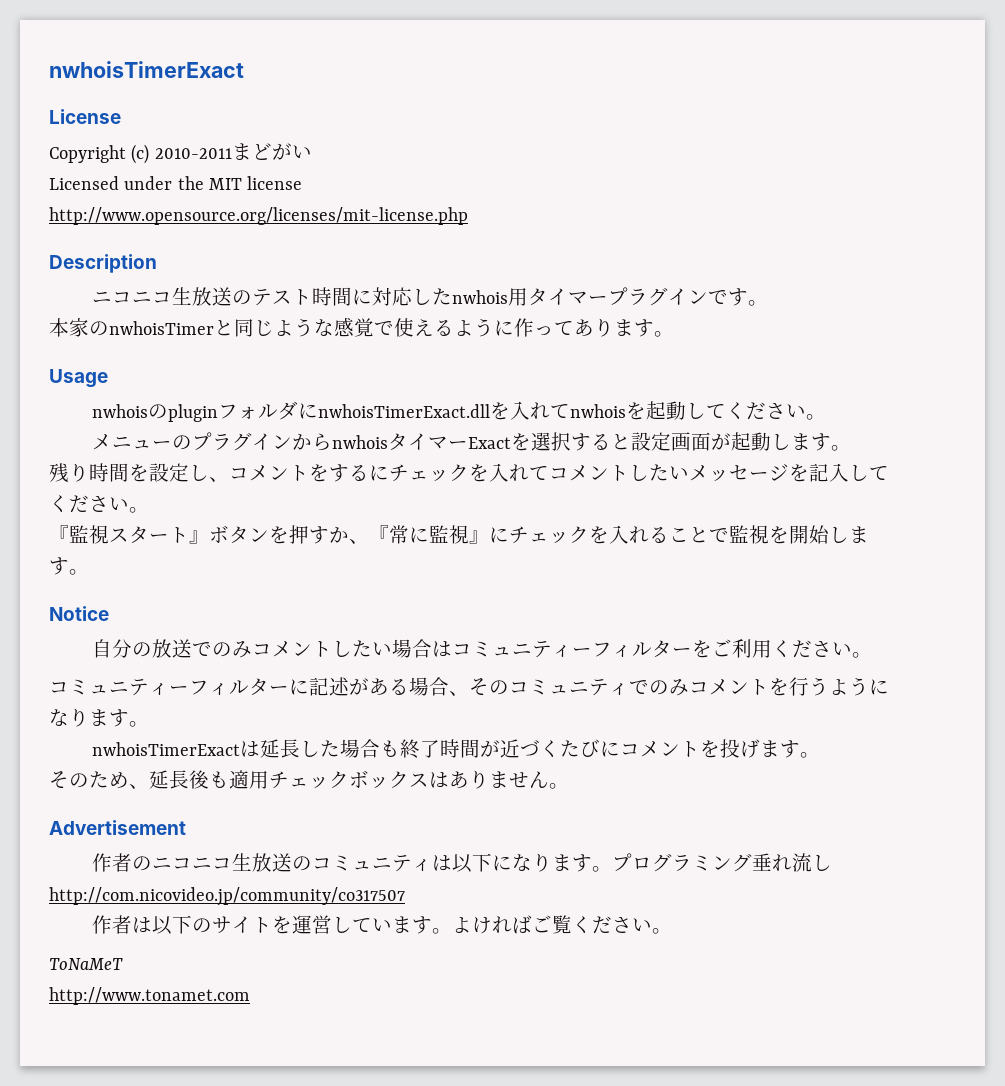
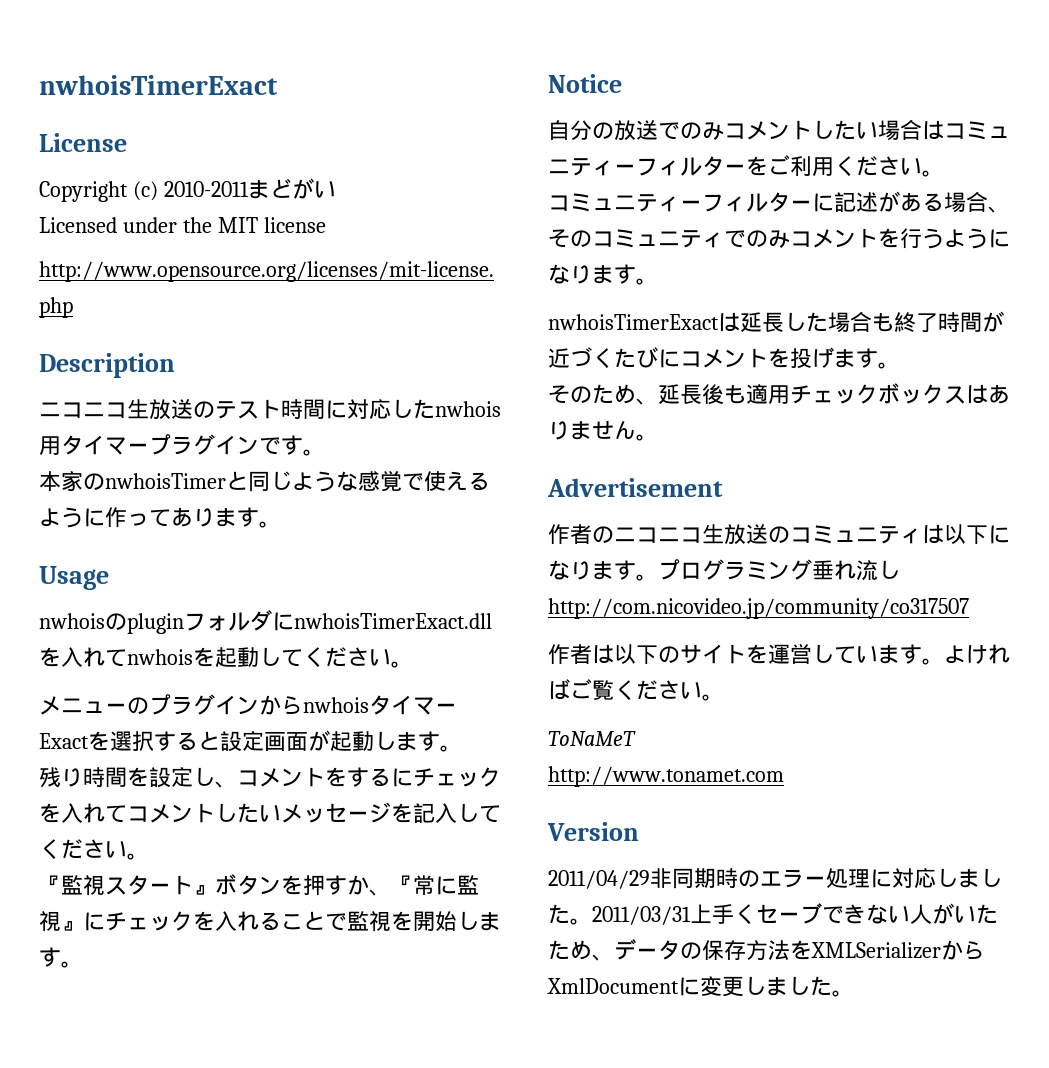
(250, 996) none -> [547,822,639,841] [548,868,1002,889] [548,903,998,925] [548,939,985,961] [547,976,854,997] // Version // 2011/04/29非同期時のエラー処理に対応しました。2011/03/31上手くセーブできない人がいたため、データの保存方法をXMLSerializerからXmlDocumentに変更しました。

